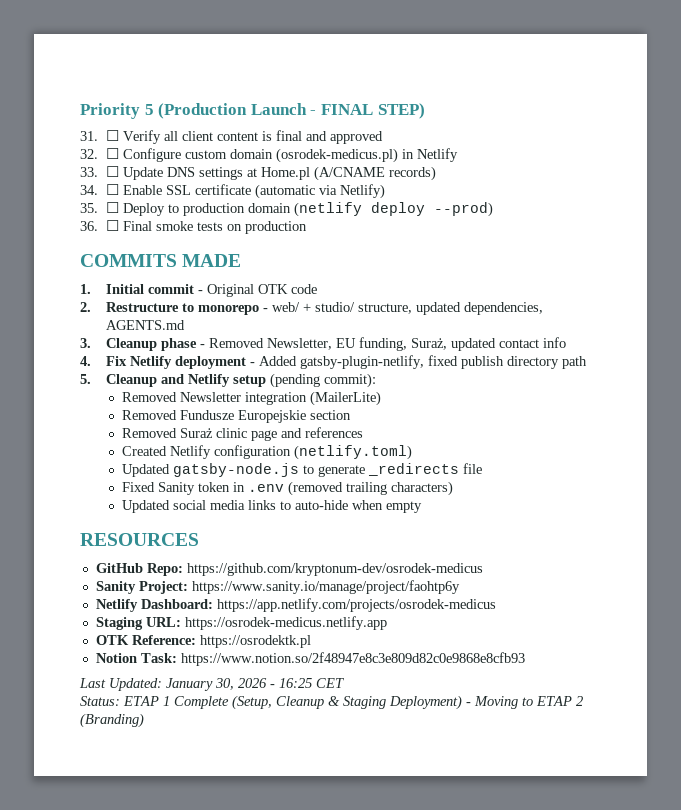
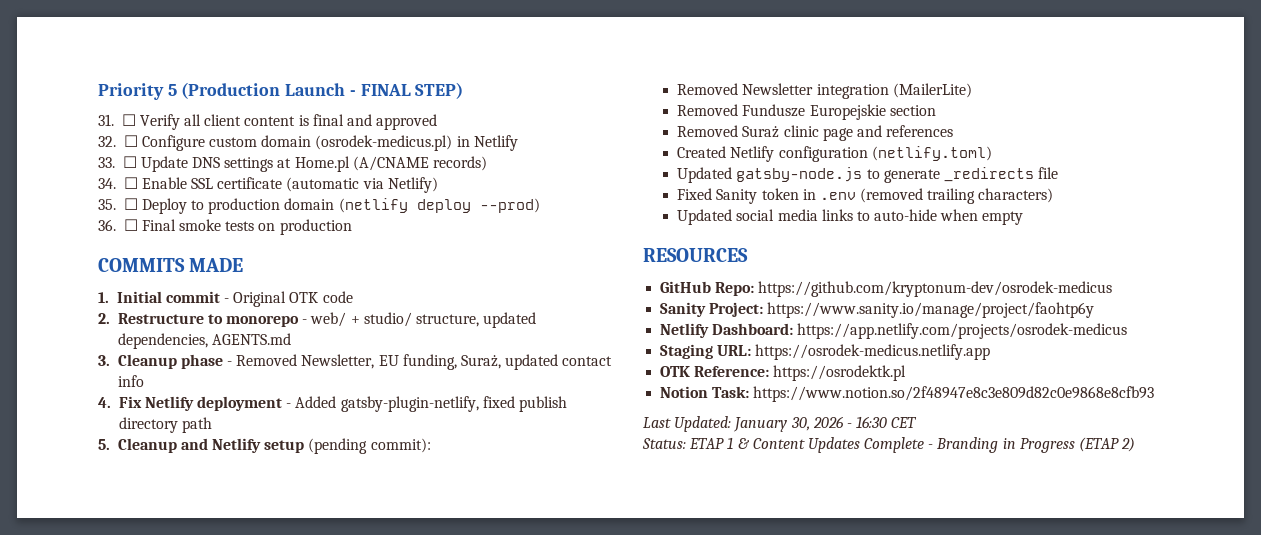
[279,678,312,688] 16:25 -> [856,416,888,428] 16:30
[174,695,583,710] [80,713,144,728] Complete (Setup, Cleanup & Staging Deployment) - Moving to ETAP 2 (Branding) -> [737,437,1136,453] & Content Updates Complete - Branding in Progress (ETAP 2)

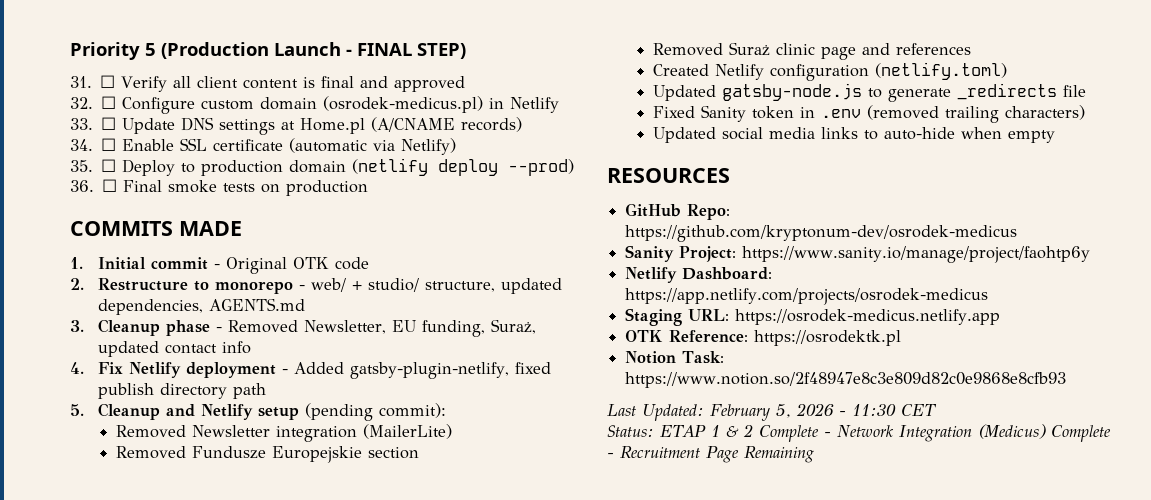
[733,417,810,432] January 30, -> [710,404,791,421] February 5,
[856,416,888,428] 16:30 -> [852,404,896,416] 11:30
[752,437,1136,453] Content Updates Complete - Branding in Progress (ETAP 2) -> [742,424,1111,442] [607,446,814,463] 2 Complete - Network Integration (Medicus) Complete - Recruitment Page Remaining

